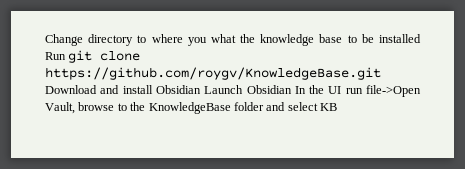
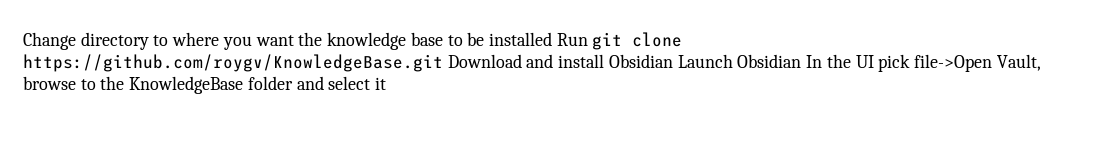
[210,34,236,43] what -> [255,35,294,46] want
[345,88,363,94] run -> [878,54,911,72] pick
[320,103,337,111] KB -> [375,77,387,90] it

